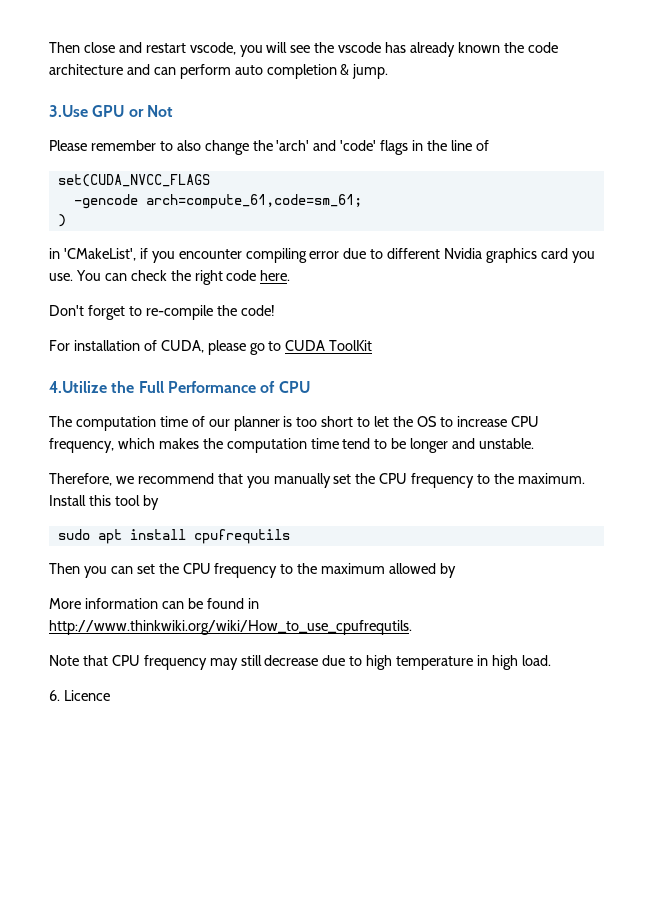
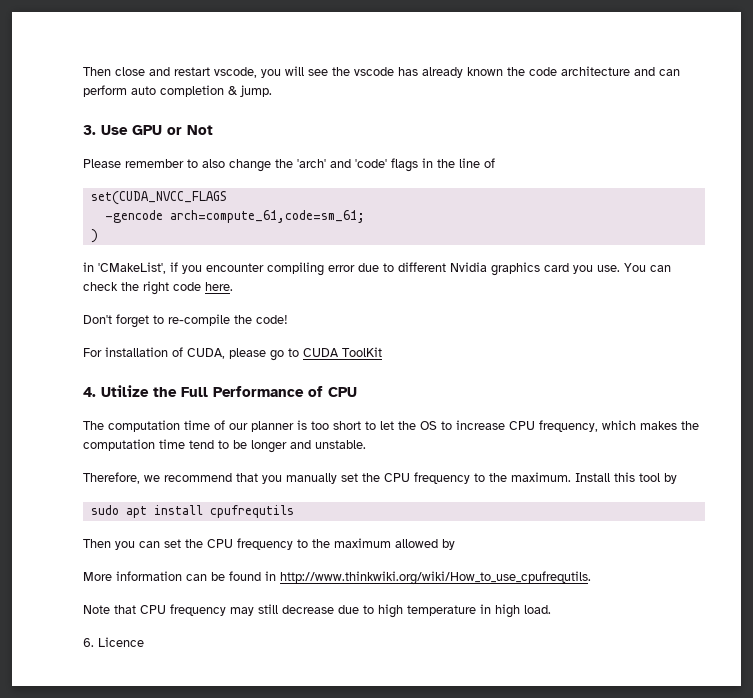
[49,105,88,117] 3.Use -> [83,125,128,135] 3. Use
[49,381,107,393] 4.Utilize -> [83,385,149,397] 4. Utilize

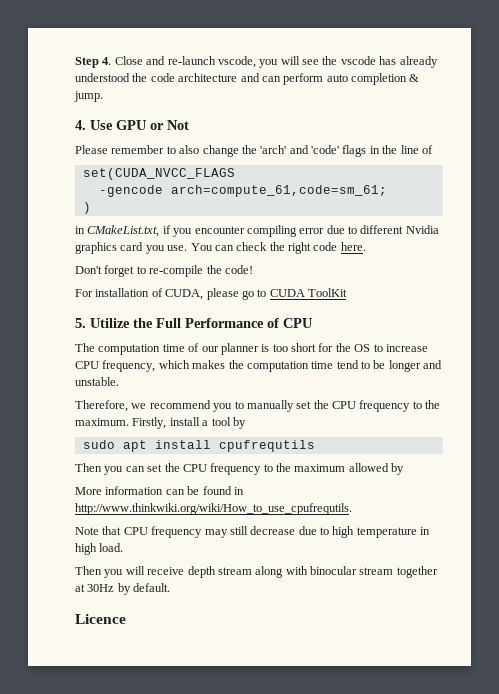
[83,67,210,76] Then close and restart -> [75,56,216,68] Step 4. Close and re-launch
[467,67,503,76] known -> [75,73,130,82] understood
[83,125,96,135] 3. -> [75,120,86,130] 4.
[98,262,166,274] 'CMakeList', -> [87,225,160,237] CMakeList.txt,
[83,387,96,397] 4. -> [75,318,86,328] 5.
[365,421,394,430] to let -> [318,343,334,352] for
[236,473,282,484] that you -> [213,401,244,412] you to
[575,472,635,482] Install this -> [132,417,209,429] Firstly, install a
[83,638,94,647] 6. -> [75,566,438,578] [75,583,171,595] Then you will receive depth stream along with binocular stream together at 30Hz by default. //

